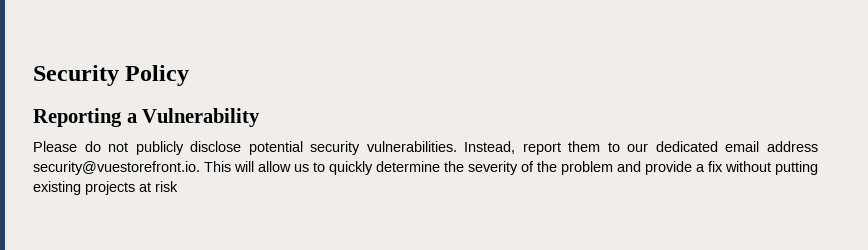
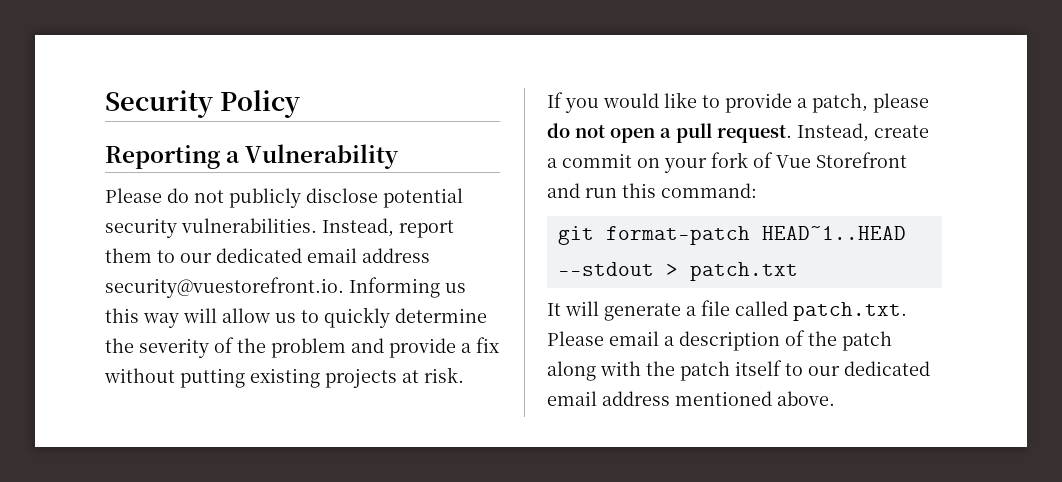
[204,161,231,172] This -> [349,277,466,298] [105,308,179,328] Informing us this way
[155,181,178,192] risk -> [424,367,464,383] [547,92,929,113] [547,123,929,143] [547,152,907,173] [547,183,757,198] [557,226,906,245] [557,262,798,281] [547,300,907,321] [547,330,892,351] [547,360,930,381] [547,391,835,406] risk. // If you would like to provide a patch, please do not open a pull request. Instead, create a commit on your fork of Vue Storefront and run this command: // git format-patch HEAD~1..HEAD --stdout > patch.txt // It will generate a file called patch.txt. Please email a description of the patch along with the patch itself to our dedicated email address mentioned above.

